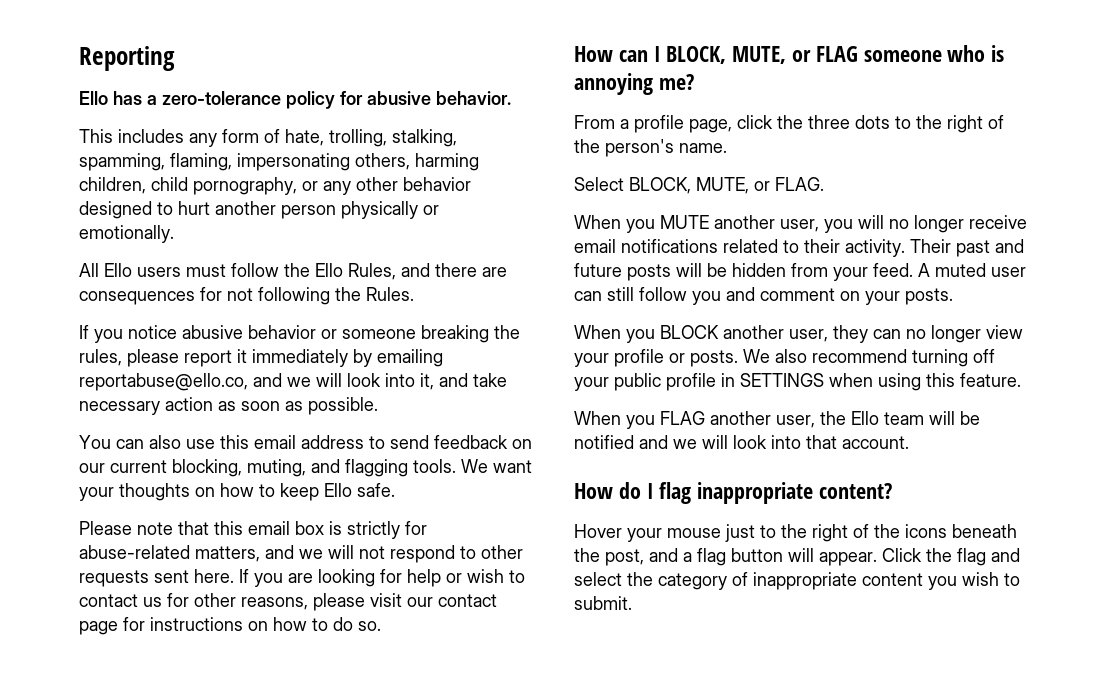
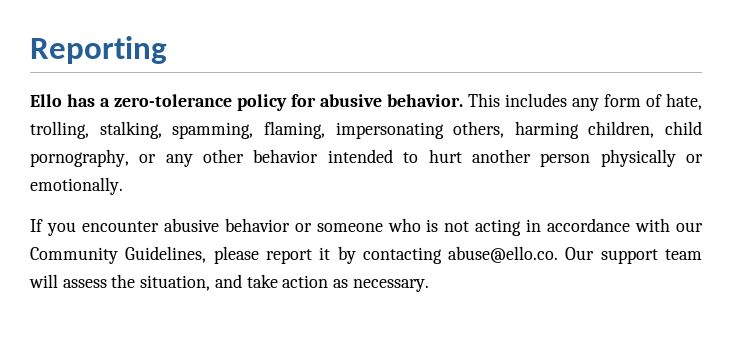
(511, 98) // -> (463, 100) none
[79,201,152,219] designed -> [327,149,393,163] intended
[79,263,507,280] [79,287,414,305] [79,325,177,343] // All Ello users must follow the Ello Rules, and there are consequences for not following the Rules. // If you notice -> [30,219,159,236] // If you encounter
[421,325,520,343] [79,349,443,367] [79,373,434,391] breaking the rules, please report it immediately by emailing reportabuse@ello.co, and we will look into it, -> [387,218,704,236] [30,246,702,264] [29,274,211,291] who is not acting in accordance with our Community Guidelines, please report it by contacting abuse@ello.co. Our support team will assess the situation,
[79,401,160,415] necessary -> (278, 281) none
[241,397,378,415] [79,435,532,449] [79,459,532,477] [79,483,395,501] [79,521,427,539] [79,545,523,563] [79,569,525,587] [79,593,497,611] [79,617,381,635] [574,45,1005,64] [574,73,694,95] [574,115,1004,133] [574,139,727,157] [574,177,824,194] [574,215,1027,233] [574,239,1024,257] [574,263,1026,281] [574,287,953,305] [574,325,1023,343] [574,349,995,367] [574,373,1021,391] [574,411,980,429] [574,435,909,449] [574,482,893,504] [574,524,1017,542] [574,548,1020,566] [574,572,1020,590] [574,596,632,610] soon as possible. // You can also use this email address to send feedback on our current blocking, muting, and flagging tools. We want your thoughts on how to keep Ello safe. // Please note that this email box is strictly for abuse-related matters, and we will not respond to other requests sent here. If you are looking for help or wish to contact us for other reasons, please visit our contact page for instructions on how to do so. // How can I BLOCK, MUTE, or FLAG someone who is annoying me? // From a profile page, click the three dots to the right of the person's name. // Select BLOCK, MUTE, or FLAG. // When you MUTE another user, you will no longer receive email notifications related to their activity. Their past and future posts will be hidden from your feed. A muted user can still follow you and comment on your posts. // When you BLOCK another user, they can no longer view your profile or posts. We also recommend turning off your public profile in SETTINGS when using this feature. // When you FLAG another user, the Ello team will be notified and we will look into that account. // How do I flag inappropriate content? // Hover your mouse just to the right of the icons beneath the post, and a flag button will appear. Click the flag and select the category of inappropriate content you wish to submit. -> [352,279,429,292] necessary.

